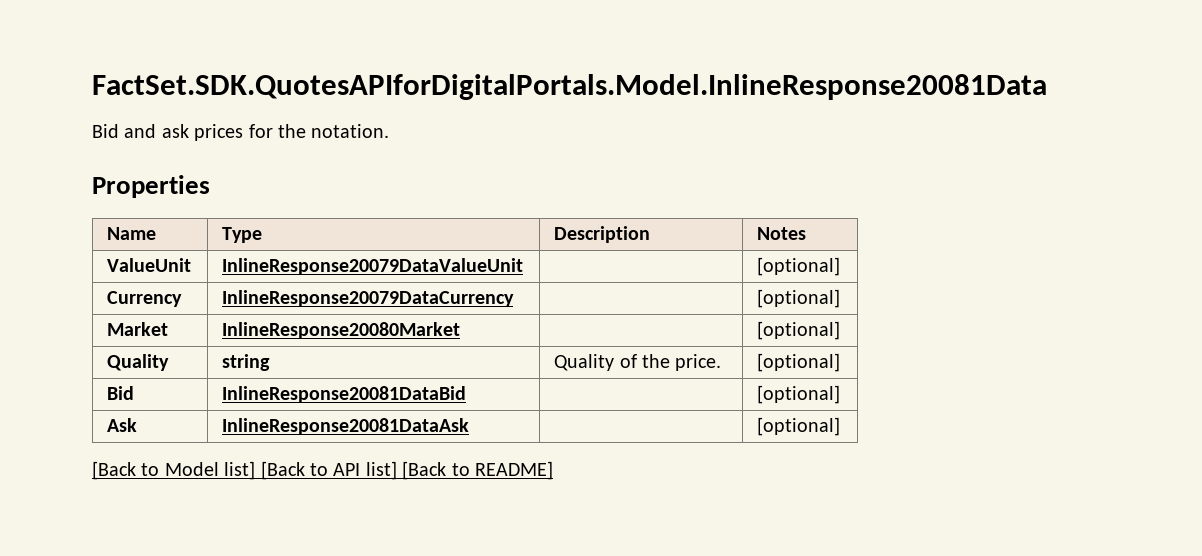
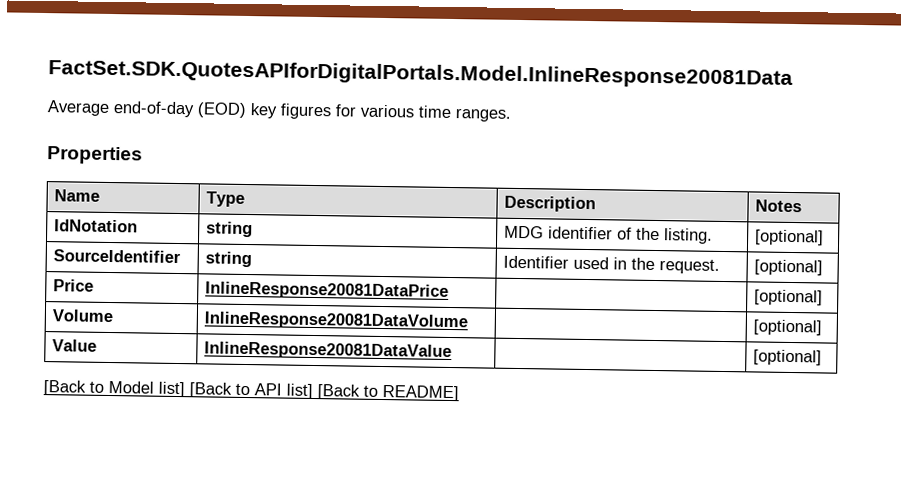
[92,124,390,141] Bid and ask prices for the notation. -> [47,100,511,122] Average end-of-day (EOD) key figures for various time ranges.
[107,258,192,272] [222,258,524,275] [757,257,841,276] [107,291,183,307] [222,290,515,307] [757,289,841,308] [107,322,169,336] [222,322,461,339] [757,321,841,340] [107,354,170,371] [222,354,271,371] [554,354,722,371] [757,353,841,372] [107,386,135,400] [222,386,467,403] [757,385,841,404] [107,418,138,432] [222,418,470,435] ValueUnit | InlineResponse20079DataValueUnit | | [optional] // Currency | InlineResponse20079DataCurrency | | [optional] // Market | InlineResponse20080Market | | [optional] // Quality | string | Quality of the price. | [optional] // Bid | InlineResponse20081DataBid | | [optional] // Ask | InlineResponse20081DataAsk -> [54,219,139,233] [206,221,254,238] [504,225,714,244] [755,229,825,246] [53,249,182,264] [205,251,253,268] [503,255,721,274] [754,259,824,276] [53,279,95,292] [205,281,450,300] [754,289,824,306] [52,309,114,323] [204,311,469,331] [753,319,823,336] [52,339,98,352] [204,341,453,361] IdNotation | string | MDG identifier of the listing. | [optional] // SourceIdentifier | string | Identifier used in the request. | [optional] // Price | InlineResponse20081DataPrice | | [optional] // Volume | InlineResponse20081DataVolume | | [optional] // Value | InlineResponse20081DataValue

